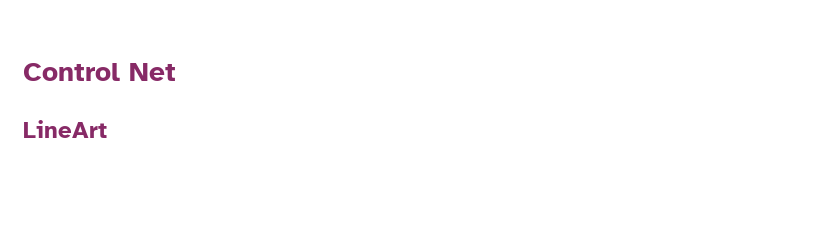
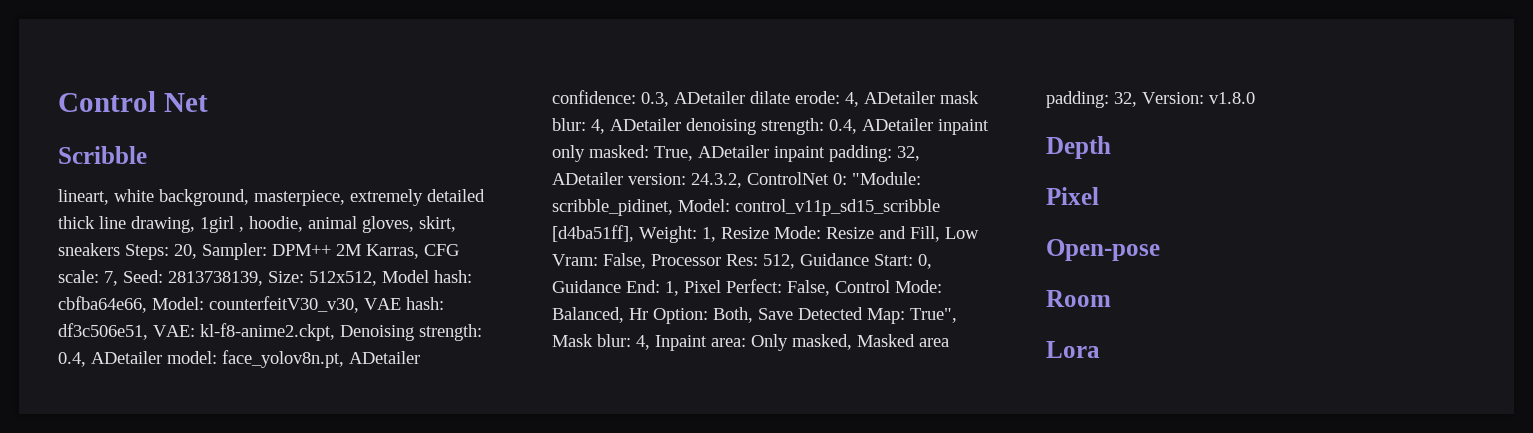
[23,120,107,138] LineArt -> [58,146,147,164] [58,189,485,206] [58,216,456,233] [58,243,459,260] [58,270,472,286] [58,296,444,313] [58,323,482,341] [58,350,420,368] [552,90,979,107] [552,118,989,135] [552,145,920,162] [552,172,921,188] [552,199,940,216] [552,225,979,243] [552,253,932,269] [552,279,942,296] [552,307,957,324] [552,334,949,351] [1046,91,1255,108] [1046,136,1111,159] [1046,187,1099,205] [1046,239,1160,261] [1046,290,1111,307] [1046,341,1100,358] Scribble // lineart, white background, masterpiece, extremely detailed thick line drawing, 1girl , hoodie, animal gloves, skirt, sneakers Steps: 20, Sampler: DPM++ 2M Karras, CFG scale: 7, Seed: 2813738139, Size: 512x512, Model hash: cbfba64e66, Model: counterfeitV30_v30, VAE hash: df3c506e51, VAE: kl-f8-anime2.ckpt, Denoising strength: 0.4, ADetailer model: face_yolov8n.pt, ADetailer confidence: 0.3, ADetailer dilate erode: 4, ADetailer mask blur: 4, ADetailer denoising strength: 0.4, ADetailer inpaint only masked: True, ADetailer inpaint padding: 32, ADetailer version: 24.3.2, ControlNet 0: "Module: scribble_pidinet, Model: control_v11p_sd15_scribble [d4ba51ff], Weight: 1, Resize Mode: Resize and Fill, Low Vram: False, Processor Res: 512, Guidance Start: 0, Guidance End: 1, Pixel Perfect: False, Control Mode: Balanced, Hr Option: Both, Save Detected Map: True", Mask blur: 4, Inpaint area: Only masked, Masked area padding: 32, Version: v1.8.0 // Depth // Pixel // Open-pose // Room // Lora

